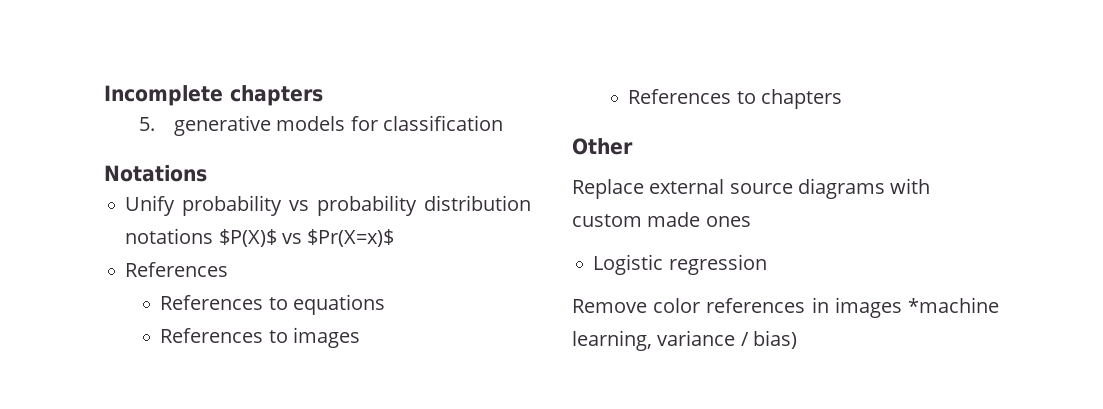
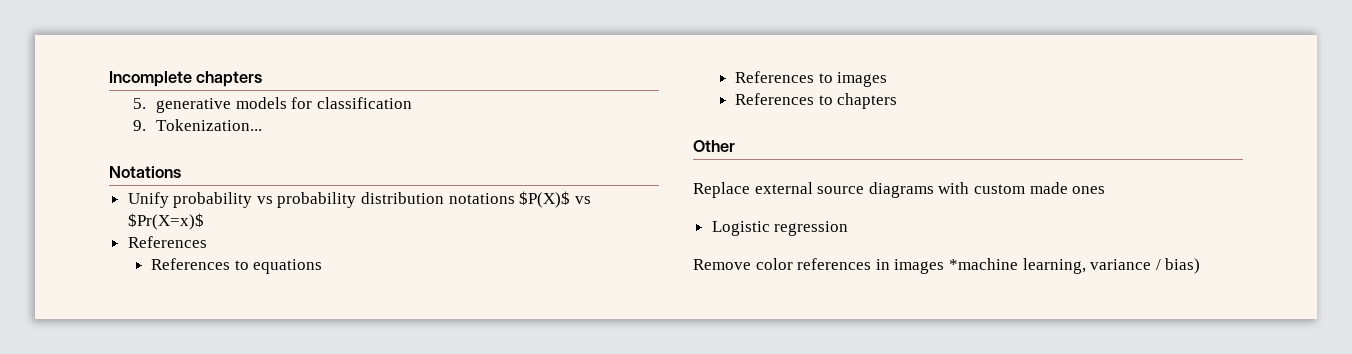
(503, 123) none -> [132,119,263,131] // 9. Tokenization...

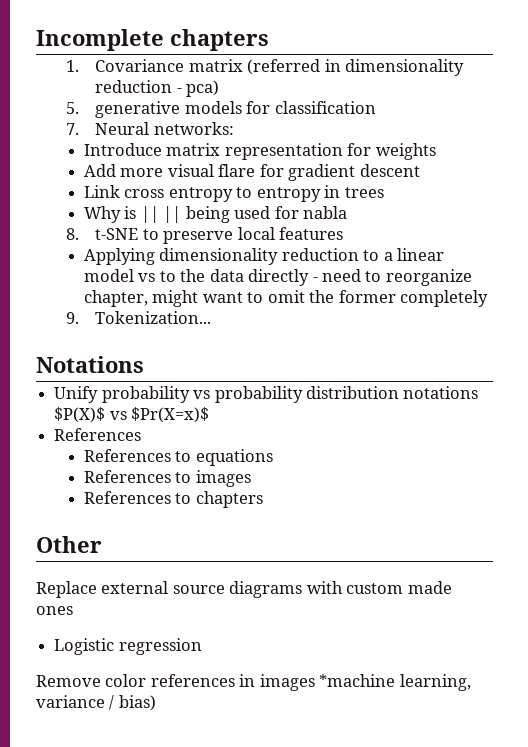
(263, 79) none -> [65,59,465,76] [95,80,220,97] // 1. Covariance matrix (referred in dimensionality reduction - pca)
(412, 103) none -> [65,122,234,135] [83,143,436,160] [83,164,420,181] [83,185,384,202] [83,206,347,223] [65,227,344,244] [83,248,445,265] [83,269,472,286] [83,290,488,307] // 7. Neural networks: // Introduce matrix representation for weights // Add more visual flare for gradient descent // Link cross entropy to entropy in trees // Why is || || being used for nabla // 8. t-SNE to preserve local features // Applying dimensionality reduction to a linear model vs to the data directly - need to reorganize chapter, might want to omit the former completely

